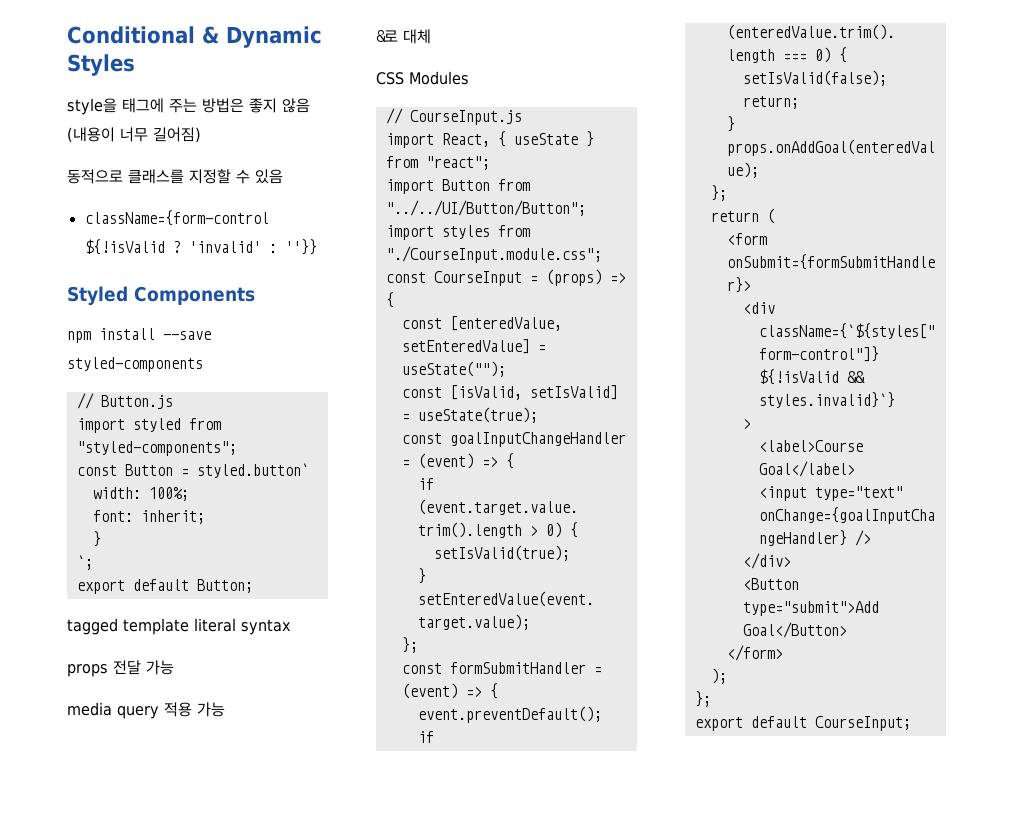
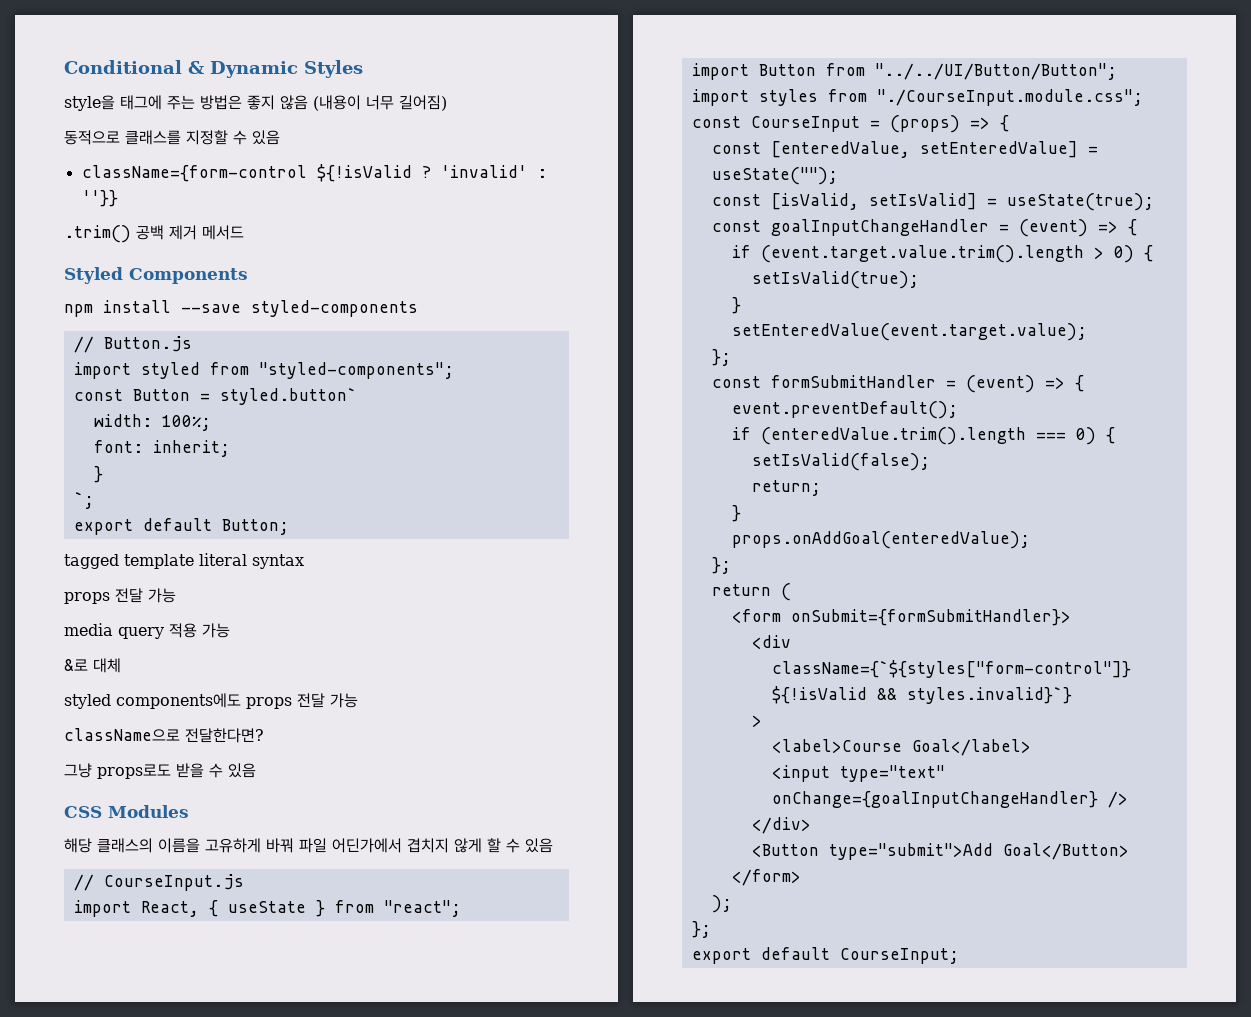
(317, 247) none -> [64,225,244,243] // .trim() 공백 제거 메서드
[376,71,469,85] CSS Modules -> [64,693,358,709] [64,728,264,743] [64,763,256,779] [64,805,189,818] [64,838,553,853] styled components에도 props 전달 가능 // className으로 전달한다면? // 그냥 props로도 받을 수 있음 // CSS Modules // 해당 클래스의 이름을 고유하게 바꿔 파일 어딘가에서 겹치지 않게 할 수 있음

